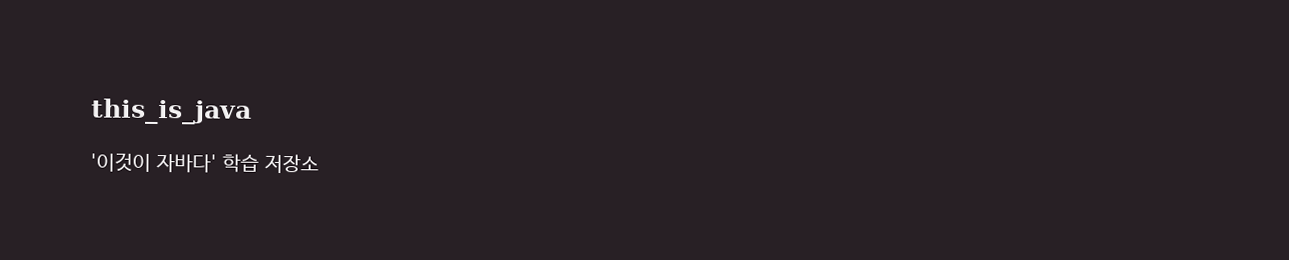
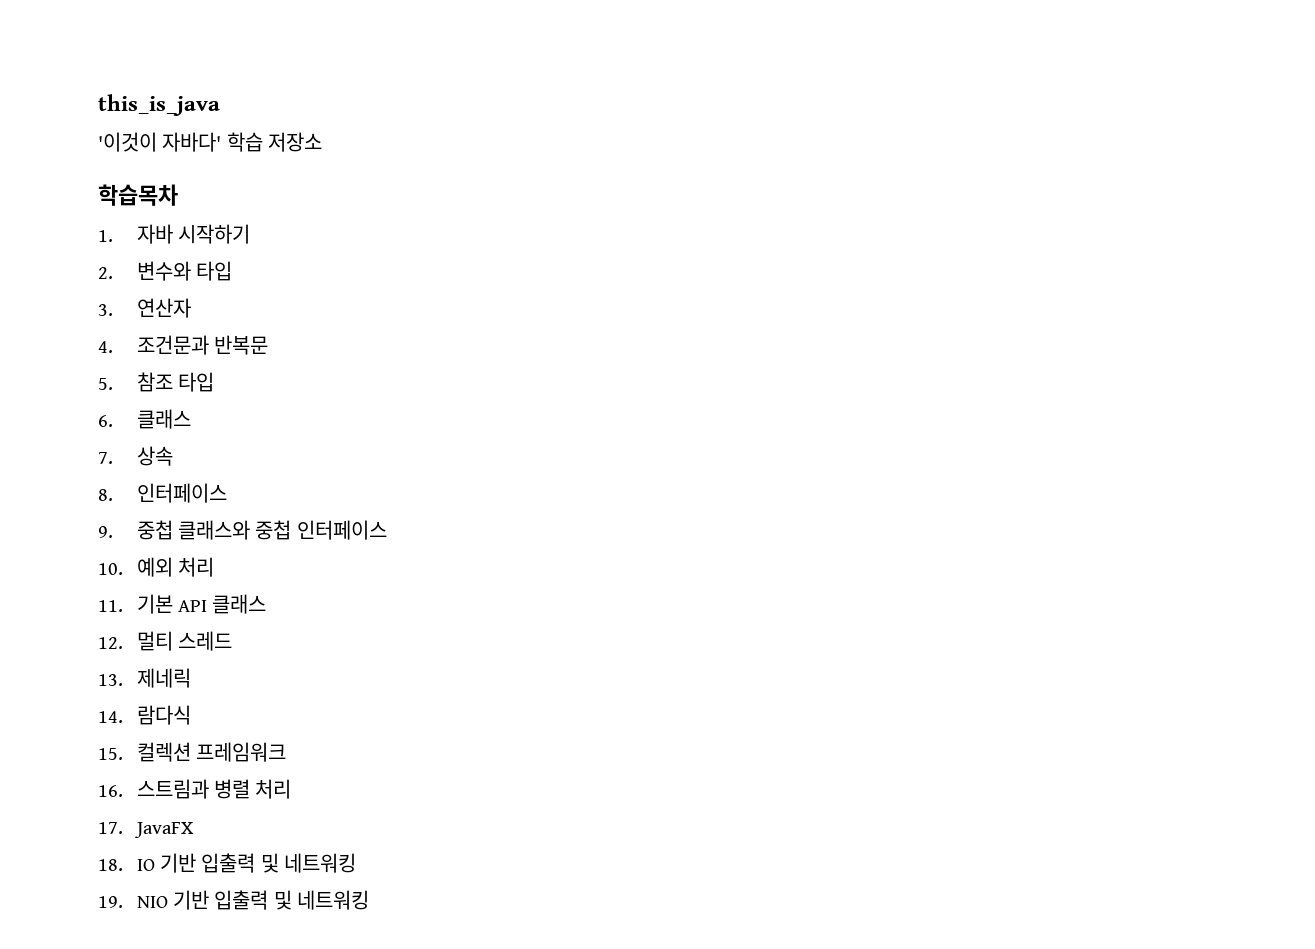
(319, 163) none -> [98,184,178,206] [98,224,250,244] [98,261,232,281] [98,298,191,318] [98,335,268,355] [98,372,214,392] [98,409,191,429] [98,446,173,466] [98,483,227,503] [98,520,387,540] [98,557,214,577] [98,594,267,614] [98,631,232,651] [98,668,191,688] [98,705,191,725] [98,742,286,762] [98,779,292,799] [98,822,194,838] [98,853,357,873] [98,890,370,910] // 학습목차 // 1. 자바 시작하기 // 2. 변수와 타입 // 3. 연산자 // 4. 조건문과 반복문 // 5. 참조 타입 // 6. 클래스 // 7. 상속 // 8. 인터페이스 // 9. 중첩 클래스와 중첩 인터페이스 // 10. 예외 처리 // 11. 기본 API 클래스 // 12. 멀티 스레드 // 13. 제네릭 // 14. 람다식 // 15. 컬렉션 프레임워크 // 16. 스트림과 병렬 처리 // 17. JavaFX // 18. IO 기반 입출력 및 네트워킹 // 19. NIO 기반 입출력 및 네트워킹

